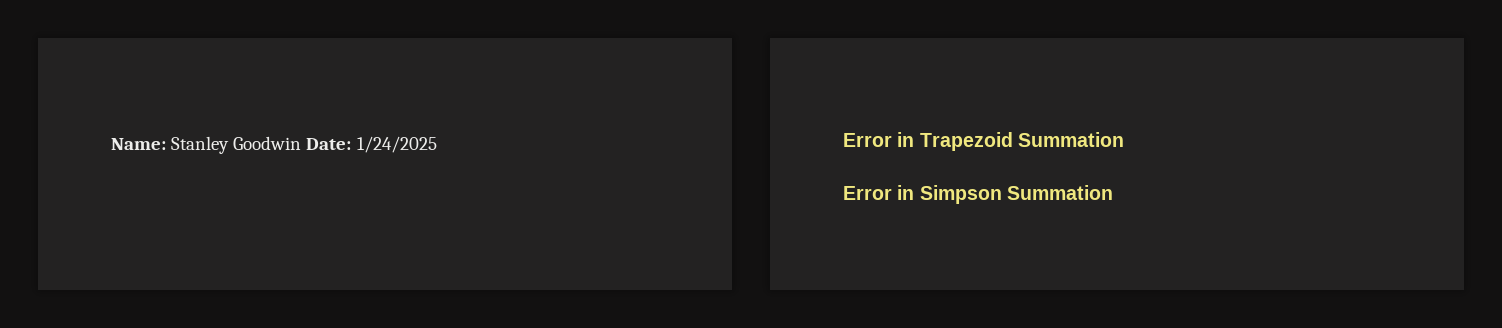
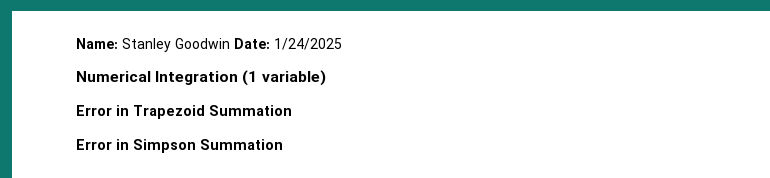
(437, 144) none -> [76,70,326,86] // Numerical Integration (1 variable)

